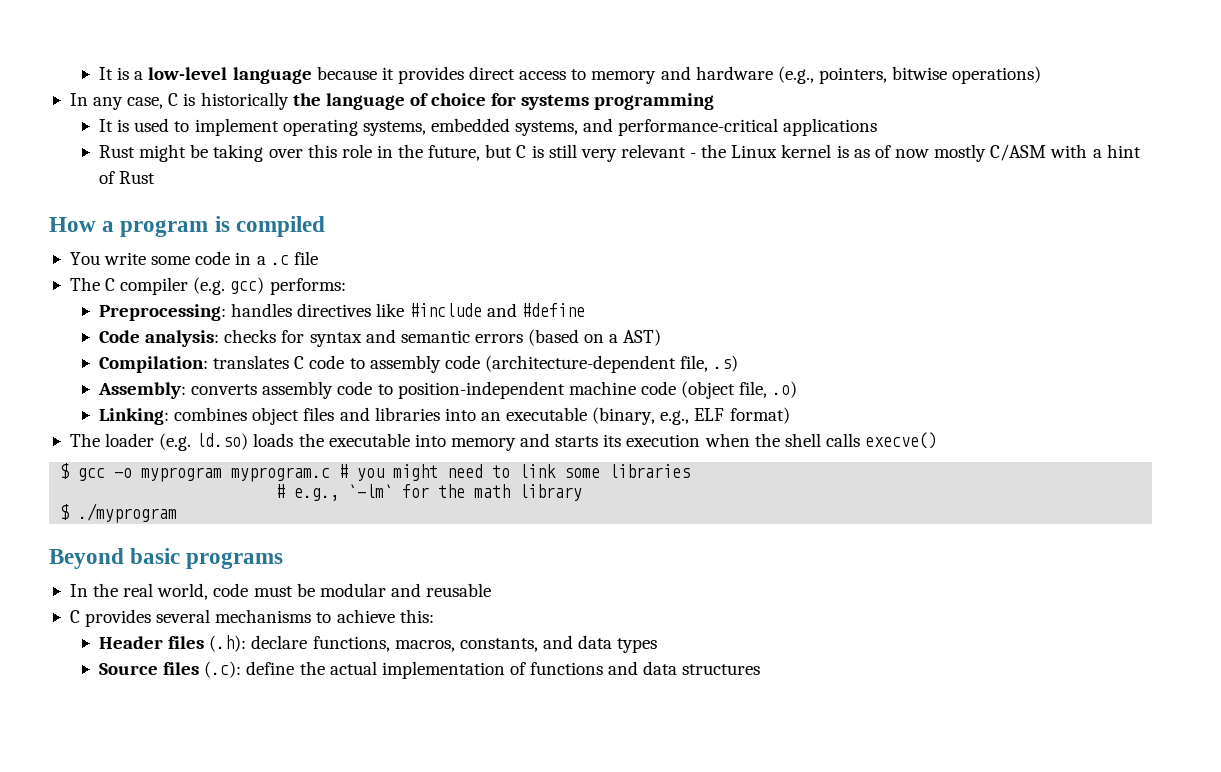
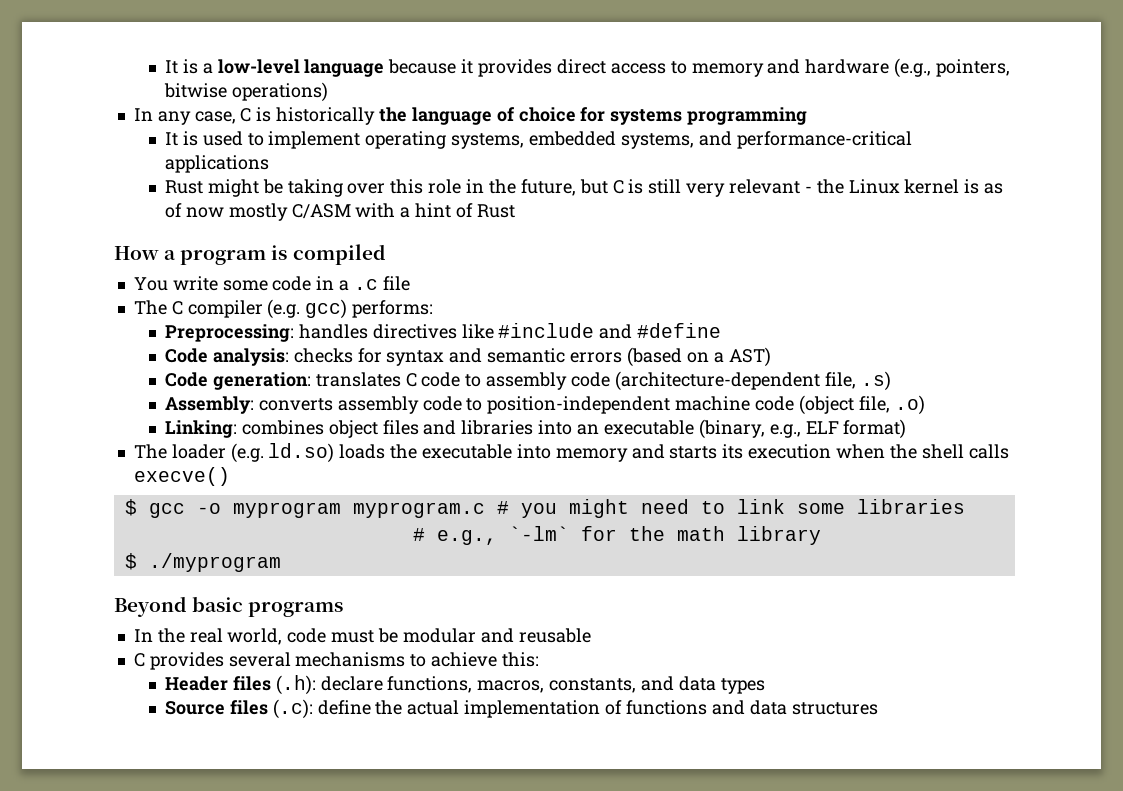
[99,356,209,373] Compilation: -> [165,372,311,390] Code generation:

